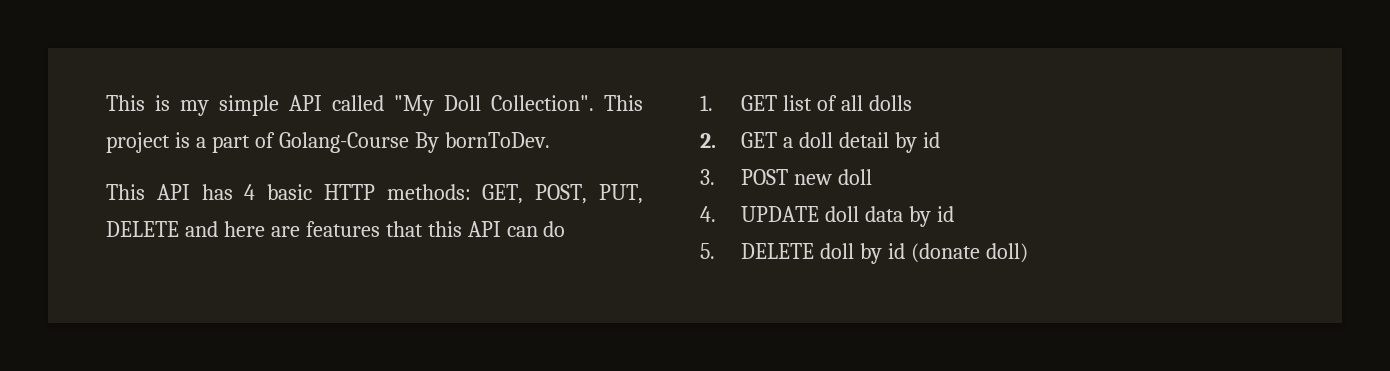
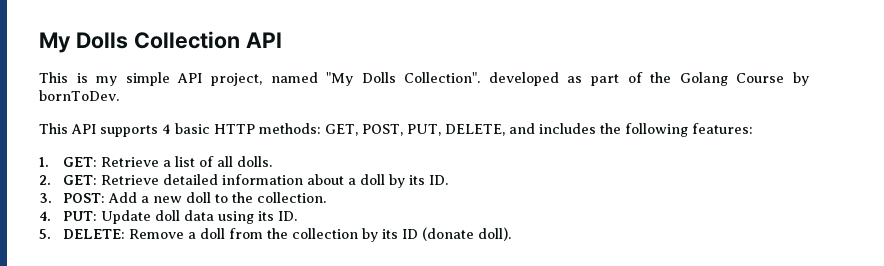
(106, 103) none -> [39,31,282,53] My Dolls Collection API //
[332,95,643,116] [106,132,439,153] called "My Doll Collection". This project is a part of Golang-Course By -> [210,72,810,86] project, named "My Dolls Collection". developed as part of the Golang Course by
[201,184,233,200] has -> [100,125,158,137] supports
[106,221,566,237] [700,95,778,111] DELETE and here are features that this API can do // 1. GET -> [445,123,753,137] [39,157,171,167] DELETE, and includes the following features: // 1. GET: Retrieve a
[868,95,912,111] dolls -> [236,156,272,167] dolls.
[741,132,940,153] [700,169,872,185] [700,206,954,227] [700,243,1028,264] GET a doll detail by id // 3. POST new doll // 4. UPDATE doll data by id // 5. DELETE doll by id (donate doll) -> [62,174,448,188] [39,192,326,203] [39,210,297,224] [39,227,511,242] GET: Retrieve detailed information about a doll by its ID. // 3. POST: Add a new doll to the collection. // 4. PUT: Update doll data using its ID. // 5. DELETE: Remove a doll from the collection by its ID (donate doll).

